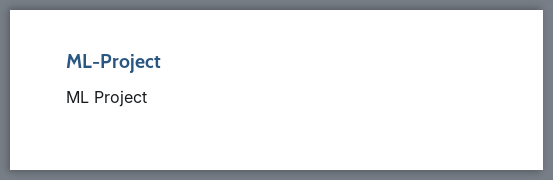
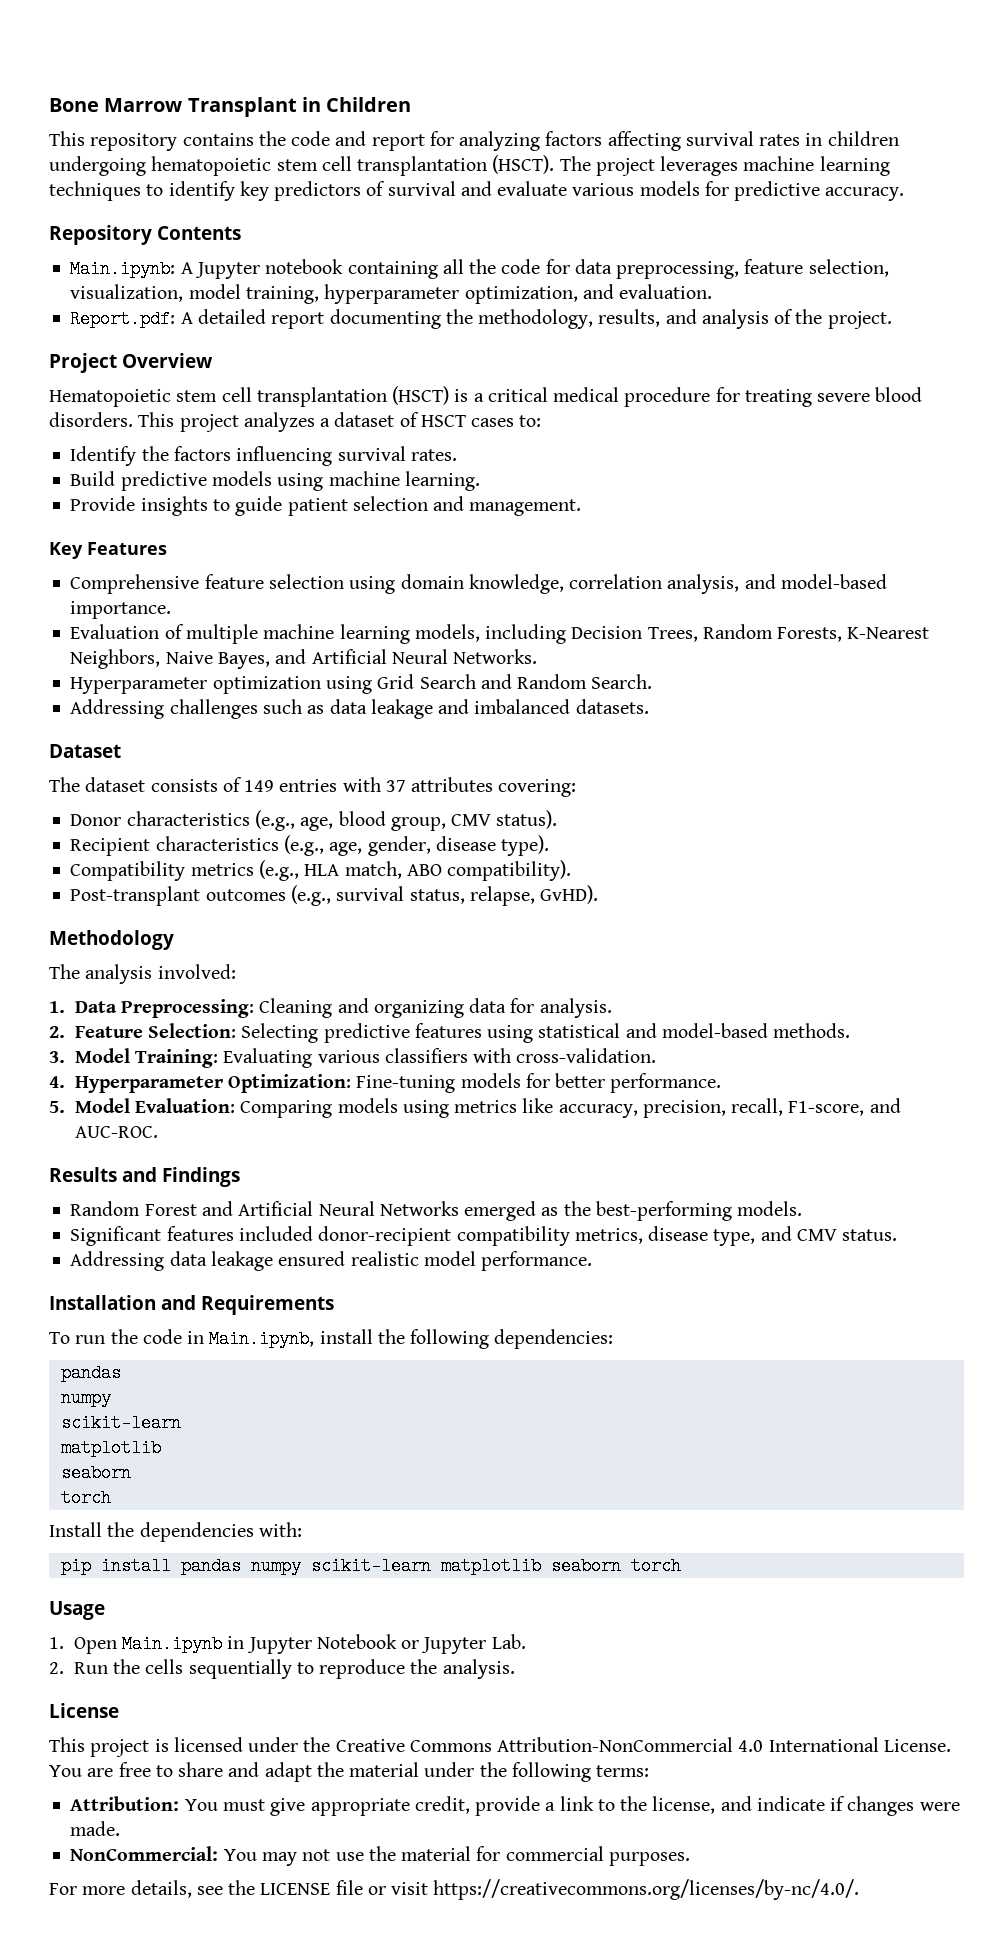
[66,54,161,73] [66,90,147,107] ML-Project // ML Project -> [49,97,412,117] [49,131,899,151] [49,155,890,176] [49,181,905,201] [49,225,242,245] [70,259,889,279] [70,284,713,304] [70,309,892,329] [49,353,214,373] [49,386,923,407] [49,412,542,432] [70,446,457,466] [70,471,480,491] [70,496,582,516] [49,542,167,559] [70,574,887,594] [70,601,172,619] [70,624,930,644] [70,649,538,669] [70,674,653,694] [70,699,649,719] [49,744,121,758] [49,777,577,797] [70,810,558,831] [70,835,550,856] [70,860,572,881] [70,885,599,906] [49,930,174,950] [49,964,236,984] [49,998,612,1018] [49,1023,851,1043] [49,1048,657,1068] [49,1073,722,1093] [49,1098,901,1118] [74,1126,158,1138] [49,1167,241,1187] [70,1201,803,1221] [70,1226,898,1246] [70,1251,593,1271] [49,1295,335,1315] [49,1329,614,1349] [60,1364,121,1382] [60,1389,111,1407] [60,1414,181,1432] [60,1439,161,1457] [60,1464,131,1482] [60,1489,111,1507] [49,1522,302,1542] [60,1557,681,1575] [49,1601,105,1620] [49,1634,526,1654] [49,1659,515,1679] [49,1703,119,1718] [49,1737,951,1757] [49,1762,650,1782] [70,1796,960,1816] [70,1821,121,1836] [70,1846,690,1866] [49,1879,860,1900] Bone Marrow Transplant in Children // This repository contains the code and report for analyzing factors affecting survival rates in children undergoing hematopoietic stem cell transplantation (HSCT). The project leverages machine learning techniques to identify key predictors of survival and evaluate various models for predictive accuracy. // Repository Contents // Main.ipynb: A Jupyter notebook containing all the code for data preprocessing, feature selection, visualization, model training, hyperparameter optimization, and evaluation. // Report.pdf: A detailed report documenting the methodology, results, and analysis of the project. // Project Overview // Hematopoietic stem cell transplantation (HSCT) is a critical medical procedure for treating severe blood disorders. This project analyzes a dataset of HSCT cases to: // Identify the factors influencing survival rates. // Build predictive models using machine learning. // Provide insights to guide patient selection and management. // Key Features // Comprehensive feature selection using domain knowledge, correlation analysis, and model-based importance. // Evaluation of multiple machine learning models, including Decision Trees, Random Forests, K-Nearest Neighbors, Naive Bayes, and Artificial Neural Networks. // Hyperparameter optimization using Grid Search and Random Search. // Addressing challenges such as data leakage and imbalanced datasets. // Dataset // The dataset consists of 149 entries with 37 attributes covering: // Donor characteristics (e.g., age, blood group, CMV status). // Recipient characteristics (e.g., age, gender, disease type). // Compatibility metrics (e.g., HLA match, ABO compatibility). // Post-transplant outcomes (e.g., survival status, relapse, GvHD). // Methodology // The analysis involved: // 1. Data Preprocessing: Cleaning and organizing data for analysis. // 2. Feature Selection: Selecting predictive features using statistical and model-based methods. // 3. Model Training: Evaluating various classifiers with cross-validation. // 4. Hyperparameter Optimization: Fine-tuning models for better performance. // 5. Model Evaluation: Comparing models using metrics like accuracy, precision, recall, F1-score, and AUC-ROC. // Results and Findings // Random Forest and Artificial Neural Networks emerged as the best-performing models. // Significant features included donor-recipient compatibility metrics, disease type, and CMV status. // Addressing data leakage ensured realistic model performance. // Installation and Requirements // To run the code in Main.ipynb, install the following dependencies: // pandas // numpy // scikit-learn // matplotlib // seaborn // torch // Install the dependencies with: // pip install pandas numpy scikit-learn matplotlib seaborn torch // Usage // 1. Open Main.ipynb in Jupyter Notebook or Jupyter Lab. // 2. Run the cells sequentially to reproduce the analysis. // License // This project is licensed under the Creative Commons Attribution-NonCommercial 4.0 International License. You are free to share and adapt the material under the following terms: // Attribution: You must give appropriate credit, provide a link to the license, and indicate if changes were made. // NonCommercial: You may not use the material for commercial purposes. // For more details, see the LICENSE file or visit https://creativecommons.org/licenses/by-nc/4.0/.

